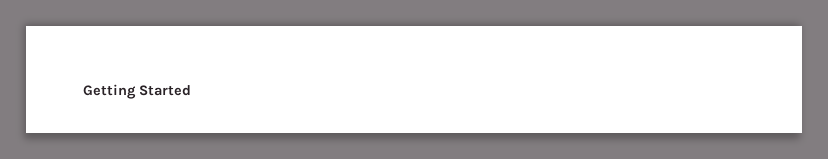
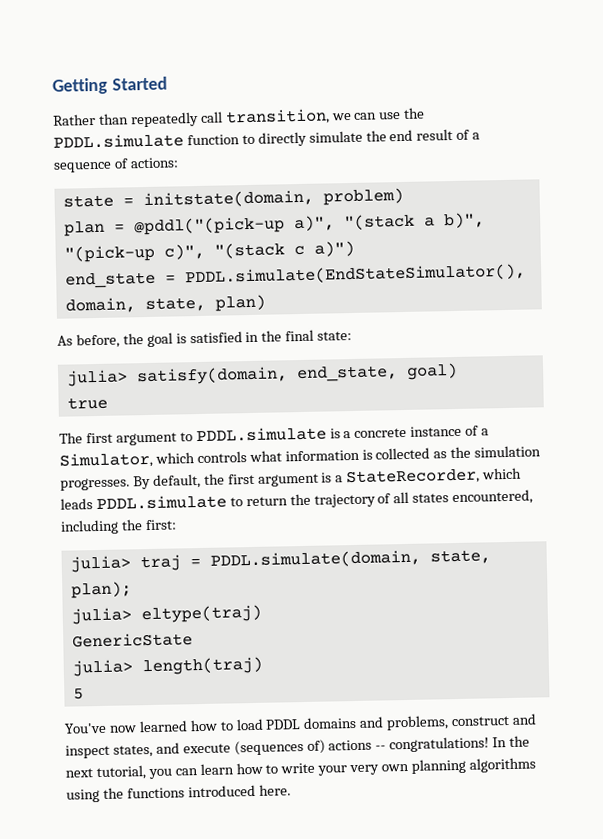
(191, 90) none -> [52,107,426,128] [53,128,481,149] [53,157,179,173] [62,187,404,209] [63,212,485,237] [63,240,355,263] [64,263,526,289] [64,294,266,314] [57,329,353,349] [65,362,458,387] [66,396,108,410] [59,425,490,446] [59,445,542,469] [60,467,523,491] [60,489,534,511] [60,519,177,535] [69,549,491,573] [70,581,132,599] [70,604,262,625] [71,632,193,648] [71,656,263,677] [72,688,84,700] [64,713,538,734] [65,735,531,759] [65,757,536,781] [66,784,291,803] // Rather than repeatedly call transition, we can use the PDDL.simulate function to directly simulate the end result of a sequence of actions: // state = initstate(domain, problem) // plan = @pddl("(pick-up a)", "(stack a b)", "(pick-up c)", "(stack c a)") // end_state = PDDL.simulate(EndStateSimulator(), domain, state, plan) // As before, the goal is satisfied in the final state: // julia> satisfy(domain, end_state, goal) // true // The first argument to PDDL.simulate is a concrete instance of a Simulator, which controls what information is collected as the simulation progresses. By default, the first argument is a StateRecorder, which leads PDDL.simulate to return the trajectory of all states encountered, including the first: // julia> traj = PDDL.simulate(domain, state, plan); // julia> eltype(traj) // GenericState // julia> length(traj) // 5 // You've now learned how to load PDDL domains and problems, construct and inspect states, and execute (sequences of) actions -- congratulations! In the next tutorial, you can learn how to write your very own planning algorithms using the functions introduced here.

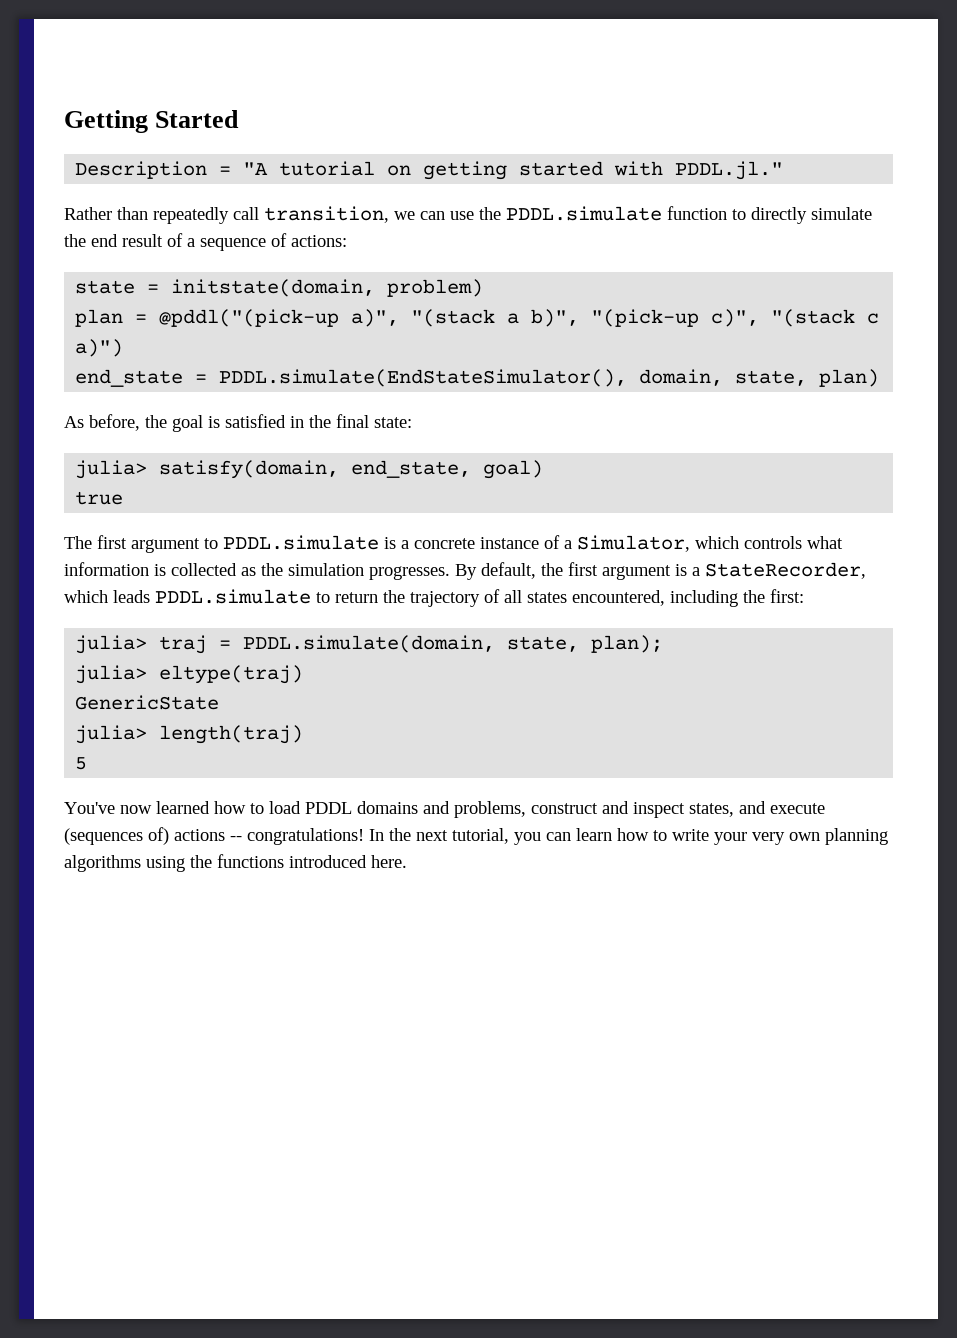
(168, 83) none -> [75,161,784,180] // Description = "A tutorial on getting started with PDDL.jl."

